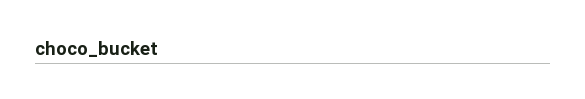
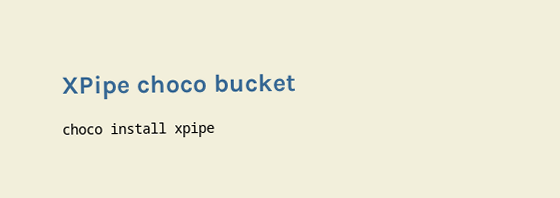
[35,41,158,57] choco_bucket -> [61,72,296,100] [62,121,215,138] XPipe choco bucket // choco install xpipe

